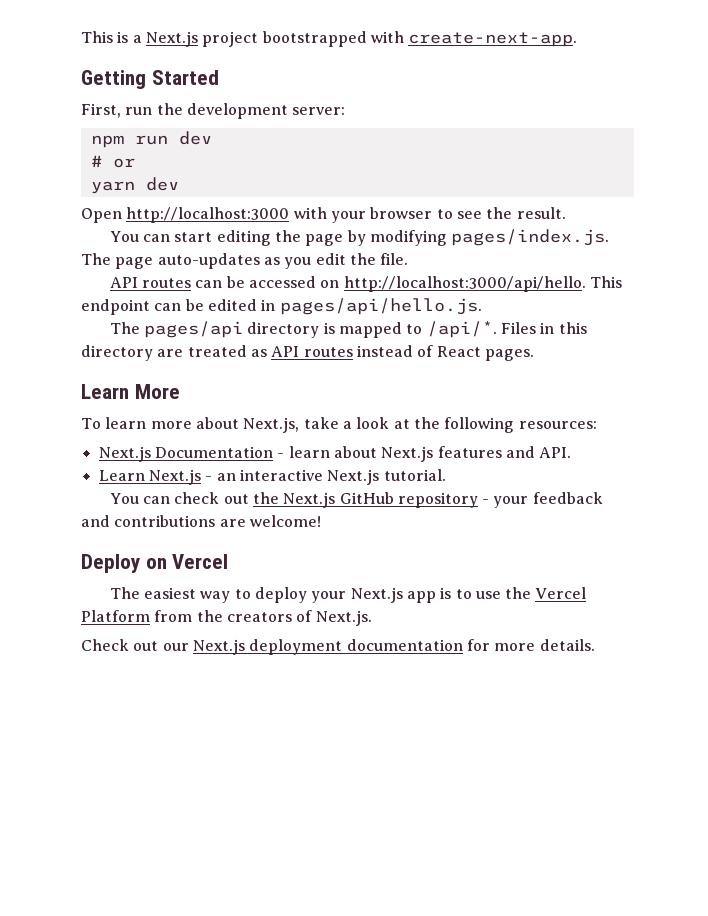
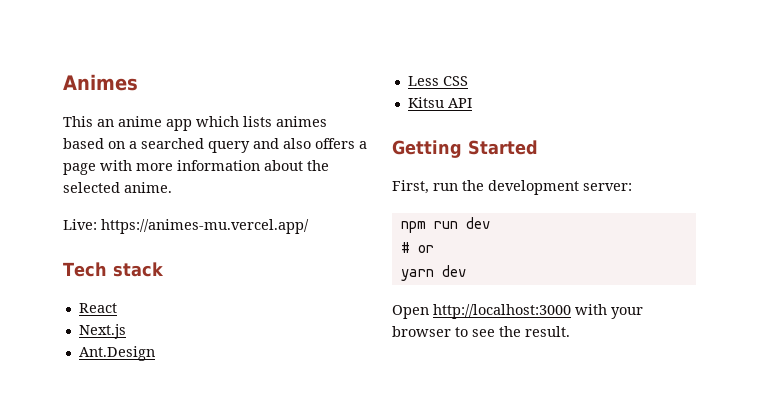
[81,31,578,47] This is a Next.js project bootstrapped with create-next-app. -> [63,74,138,91] [63,116,327,131] [63,138,367,153] [63,160,329,175] [63,182,172,193] [63,219,309,234] [63,262,164,277] [78,303,117,313] [78,324,126,339] [78,346,155,361] [407,76,468,86] [407,97,472,108] Animes // This an anime app which lists animes based on a searched query and also offers a page with more information about the selected anime. // Live: https://animes-mu.vercel.app/ // Tech stack // React // Next.js // Ant.Design // Less CSS // Kitsu API
[109,229,610,246] [81,253,409,269] [109,276,622,292] [81,298,482,315] [109,321,587,338] [81,345,534,361] [81,384,180,399] [81,417,597,433] [98,446,572,462] [98,469,446,485] [109,492,603,508] [81,515,321,527] [81,554,229,573] [109,587,587,603] [81,610,372,626] [81,639,595,655] // You can start editing the page by modifying pages/index.js. The page auto-updates as you edit the file. // API routes can be accessed on http://localhost:3000/api/hello. This endpoint can be edited in pages/api/hello.js. // The pages/api directory is mapped to /api/*. Files in this directory are treated as API routes instead of React pages. // Learn More // To learn more about Next.js, take a look at the following resources: // Next.js Documentation - learn about Next.js features and API. // Learn Next.js - an interactive Next.js tutorial. // You can check out the Next.js GitHub repository - your feedback and contributions are welcome! // Deploy on Vercel // The easiest way to deploy your Next.js app is to use the Vercel Platform from the creators of Next.js. // Check out our Next.js deployment documentation for more details. -> (570, 331) none

